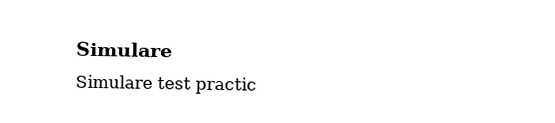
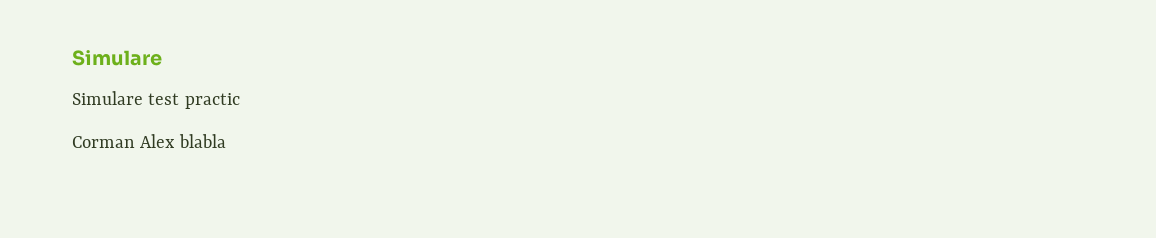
(257, 85) none -> [72,134,226,148] // Corman Alex blabla

